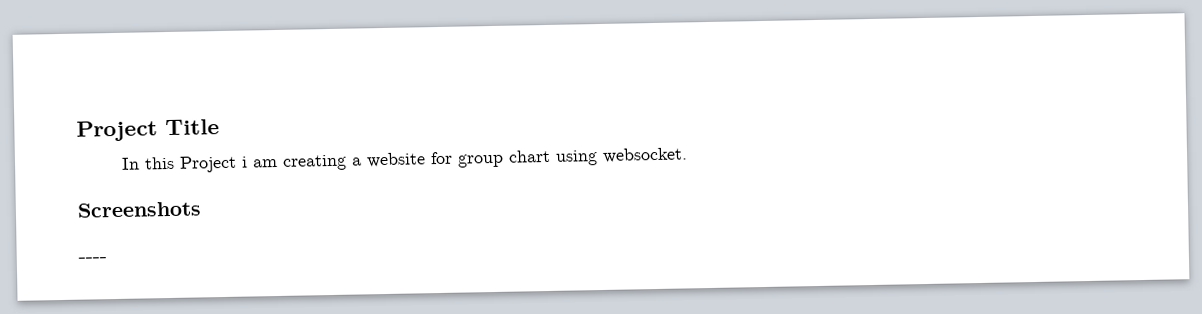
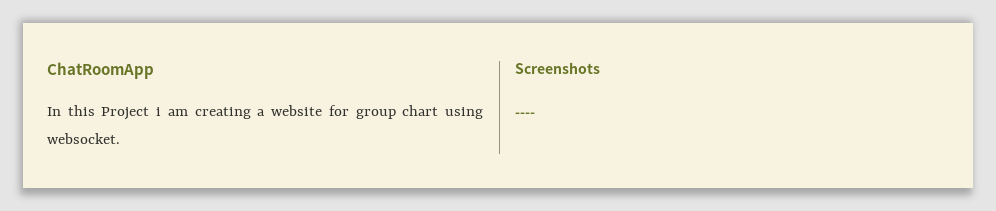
[76,119,220,142] Project Title -> [47,62,154,79] ChatRoomApp

